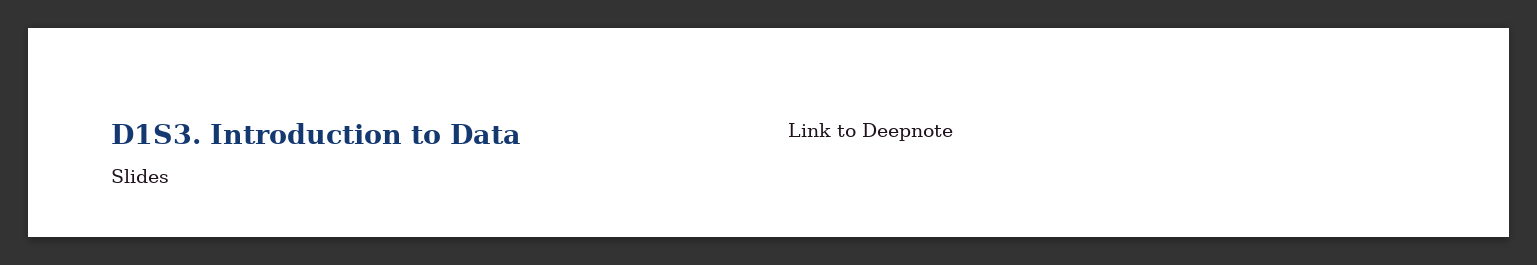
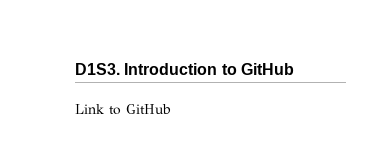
[450,124,521,144] [111,169,169,183] Data // Slides -> [240,63,294,75] GitHub
[862,123,953,141] Deepnote -> [126,104,171,114] GitHub

